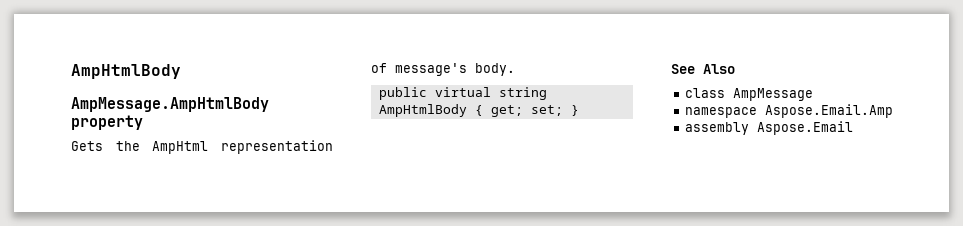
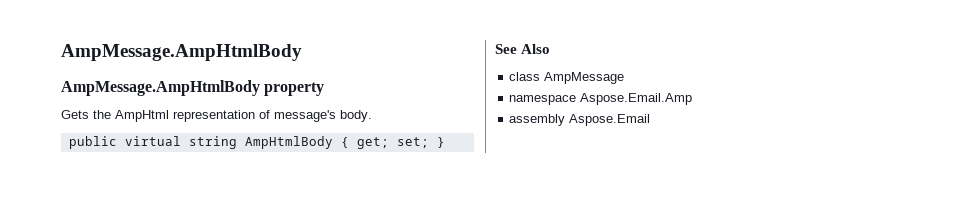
[71,64,181,79] AmpHtmlBody -> [61,44,302,61] AmpMessage.AmpHtmlBody

